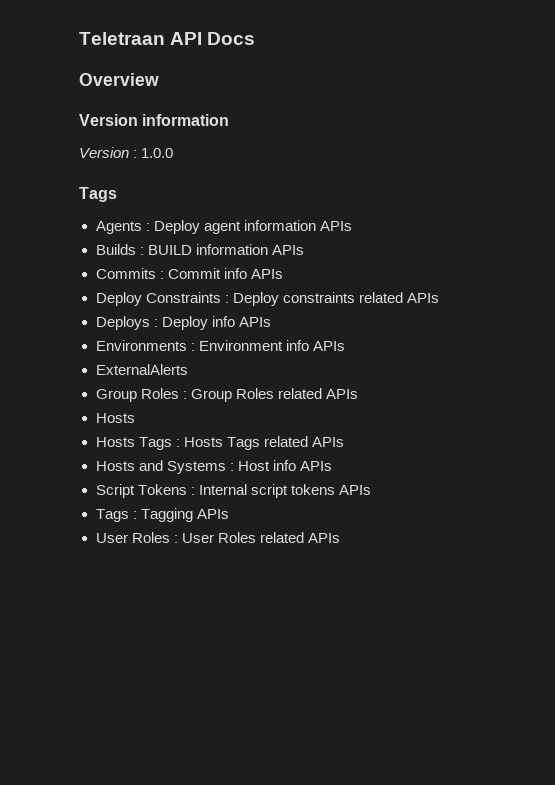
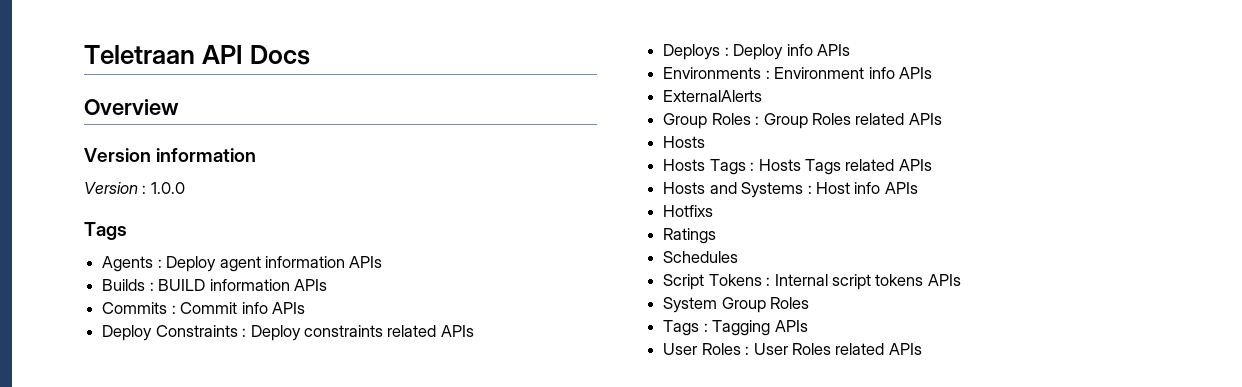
(332, 466) none -> [663,205,714,217] [663,228,717,244] [663,251,739,263] // Hotfixs // Ratings // Schedules
(371, 490) none -> [663,297,810,313] // System Group Roles

